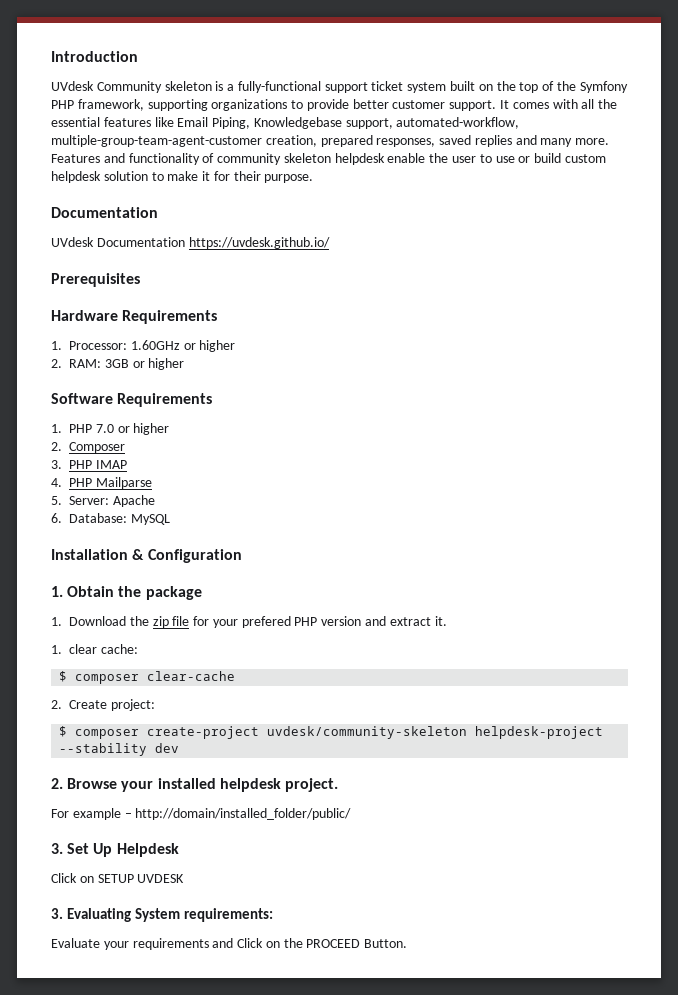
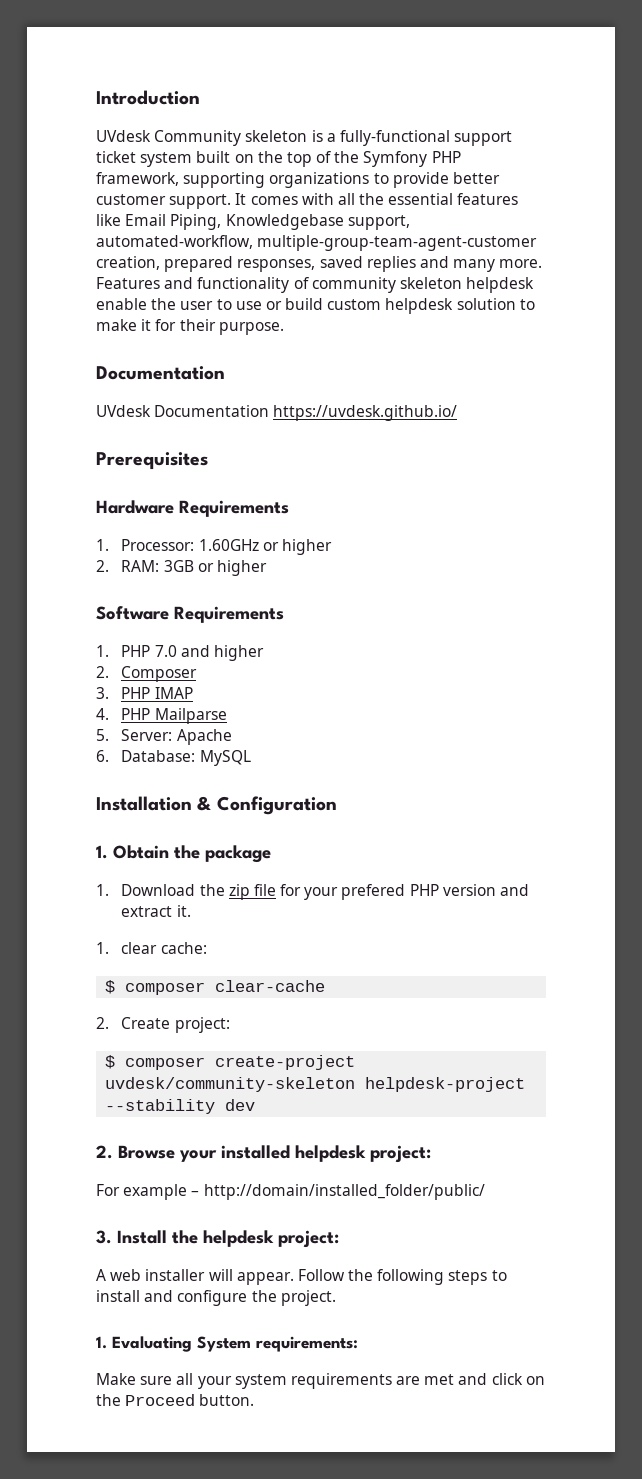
[117,426,130,433] or -> [180,645,210,657] and
[284,778,338,792] project. -> [370,1145,431,1163] project:
[67,843,179,857] [51,873,185,883] [51,908,273,922] [51,938,408,950] Set Up Helpdesk // Click on SETUP UVDESK // 3. Evaluating System requirements: // Evaluate your requirements and Click on the PROCEED Button. -> [117,1230,339,1248] [96,1269,507,1285] [96,1290,336,1306] [96,1336,358,1352] [96,1373,545,1389] [96,1394,255,1406] Install the helpdesk project: // A web installer will appear. Follow the following steps to install and configure the project. // 1. Evaluating System requirements: // Make sure all your system requirements are met and click on the Proceed button.

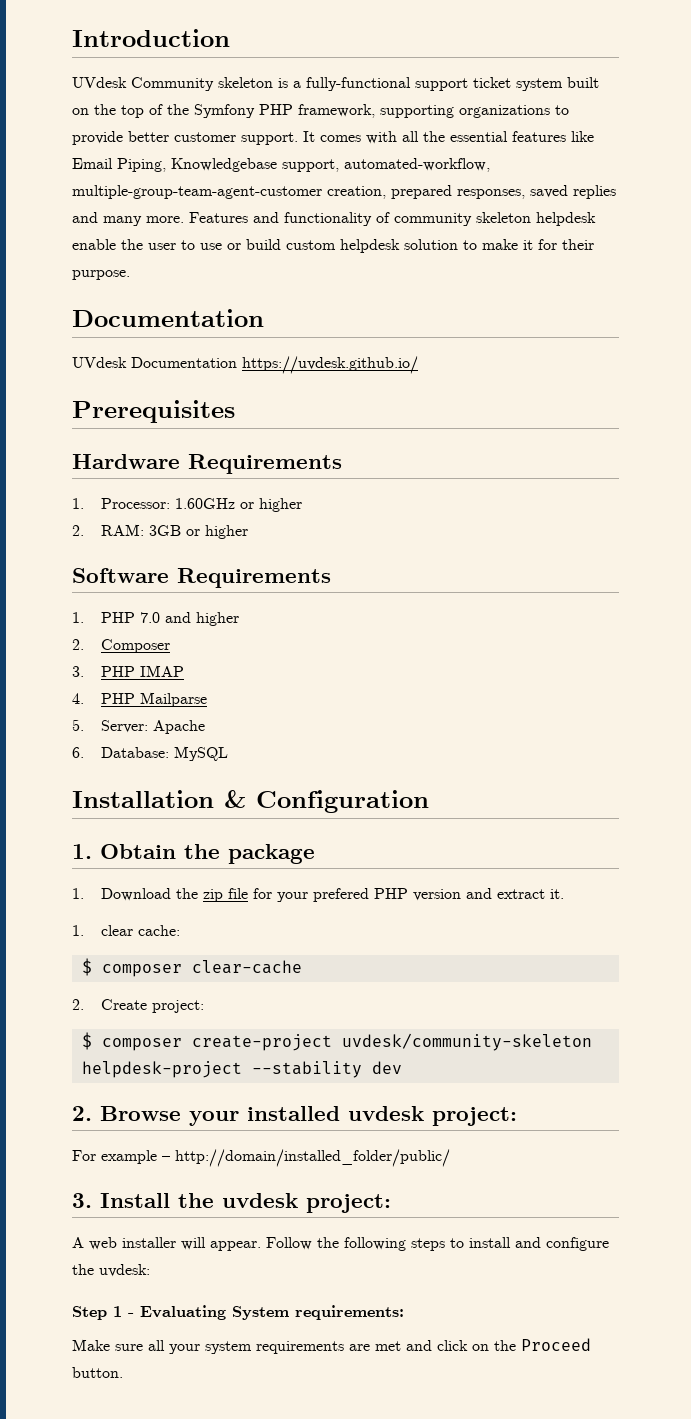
[295,1145,366,1162] helpdesk -> [348,1106,424,1121] uvdesk
[203,1230,274,1247] helpdesk -> [222,1193,298,1208] uvdesk
[280,1290,336,1306] [96,1336,107,1349] project. // 1. -> [99,1264,150,1277] [72,1306,134,1320] uvdesk: // Step 1 -

